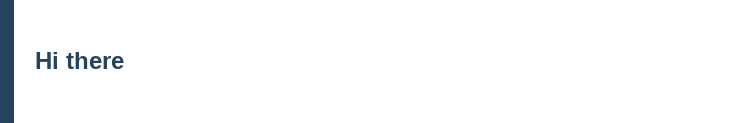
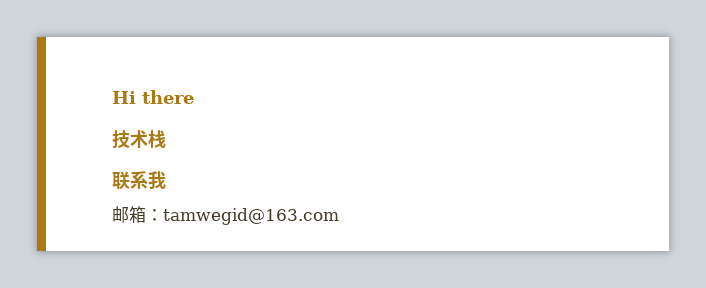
(124, 60) none -> [112,130,166,149] [112,171,166,190] [112,206,339,225] // 技术栈 // 联系我 // 邮箱：tamwegid@163.com

